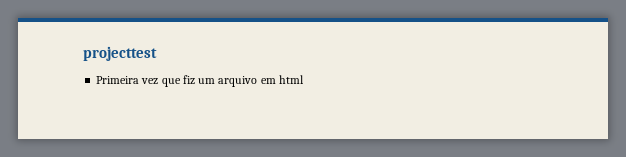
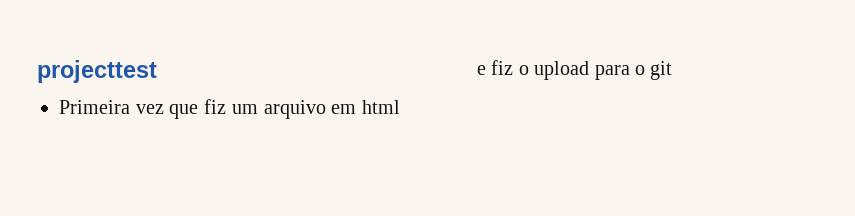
(304, 79) none -> [477,60,673,80] e fiz o upload para o git

